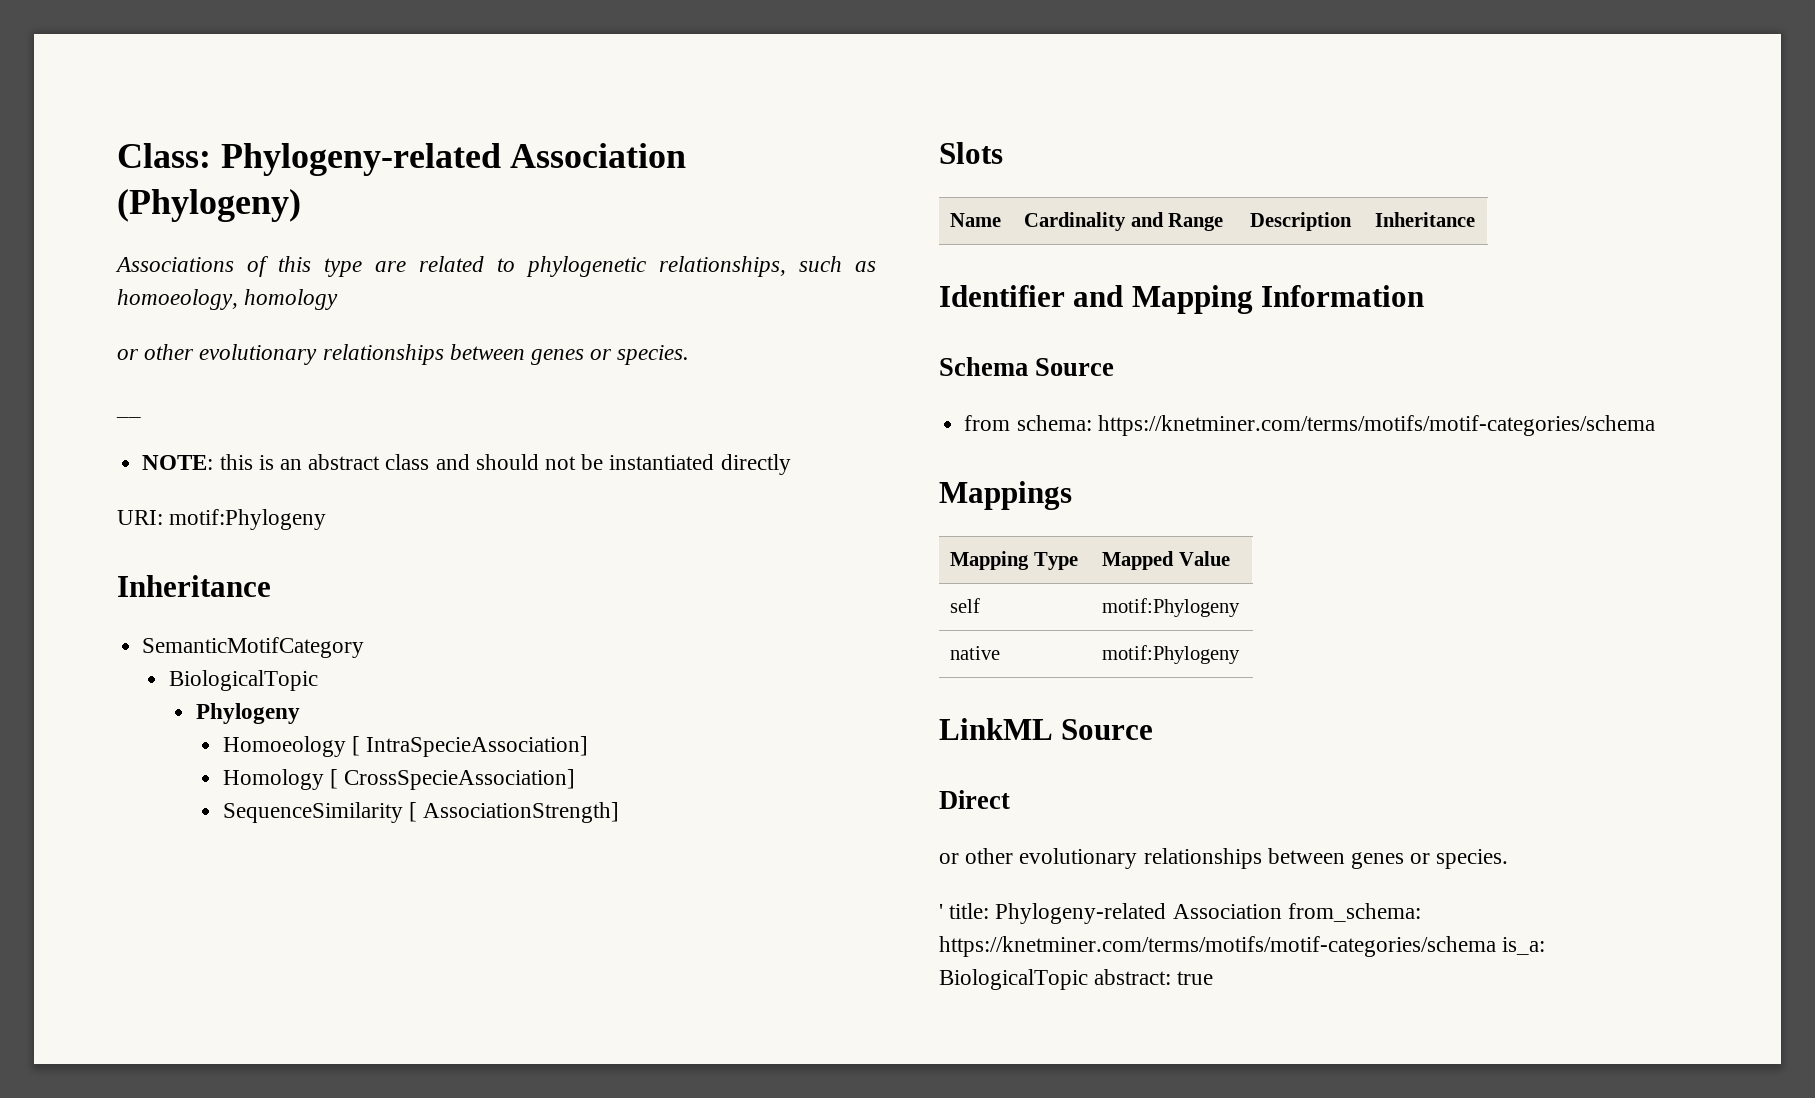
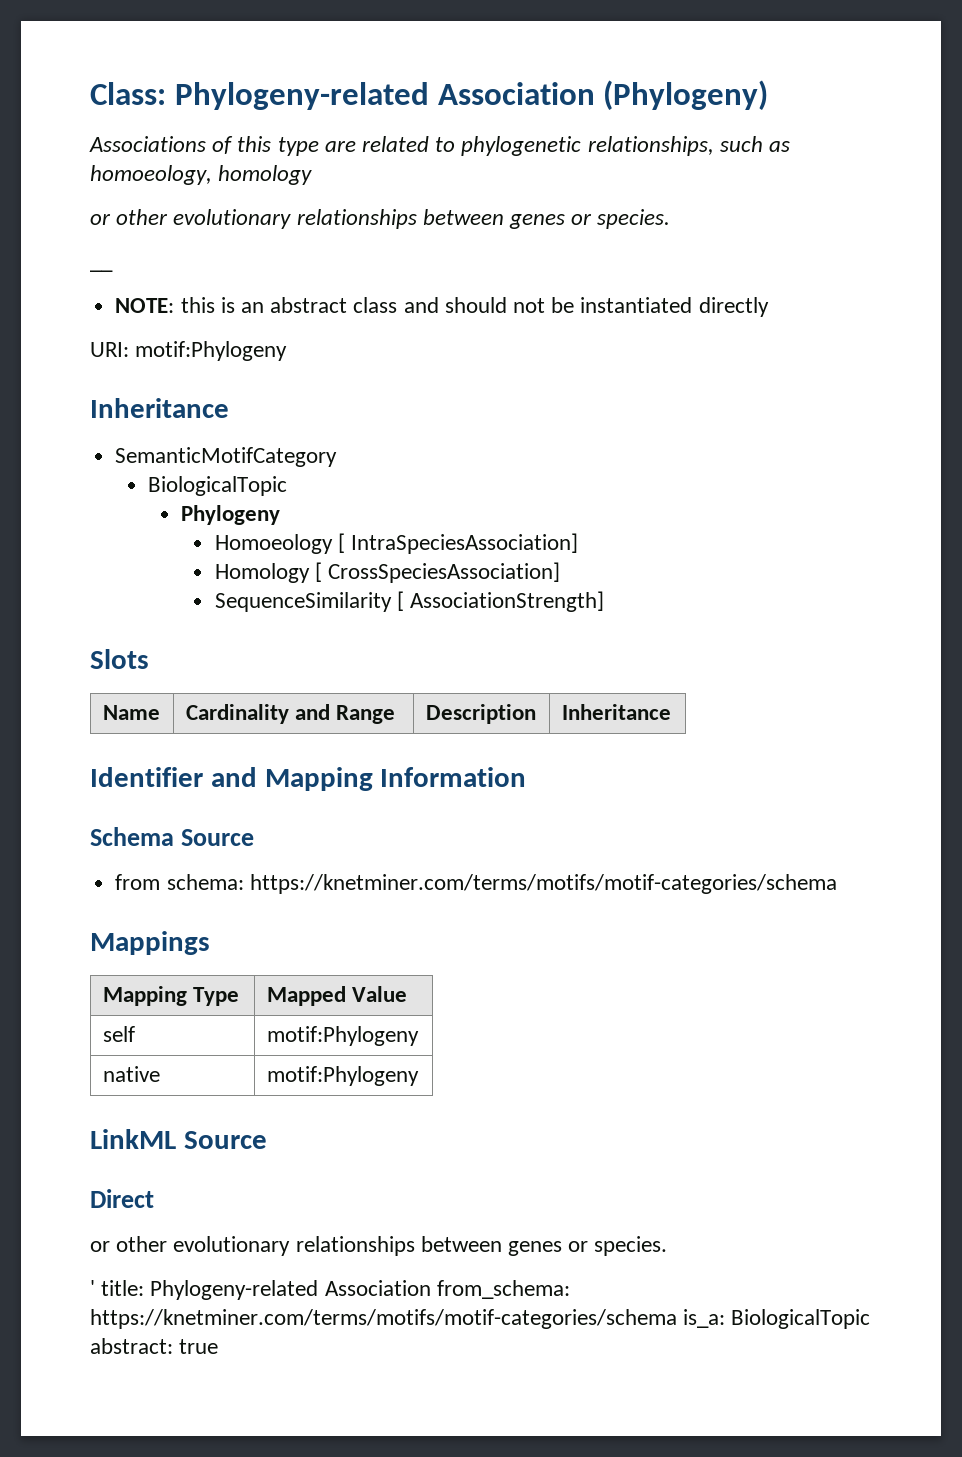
[366,736,589,757] IntraSpecieAssociation] -> [350,533,578,554] IntraSpeciesAssociation]
[344,769,576,790] CrossSpecieAssociation] -> [327,562,560,583] CrossSpeciesAssociation]

